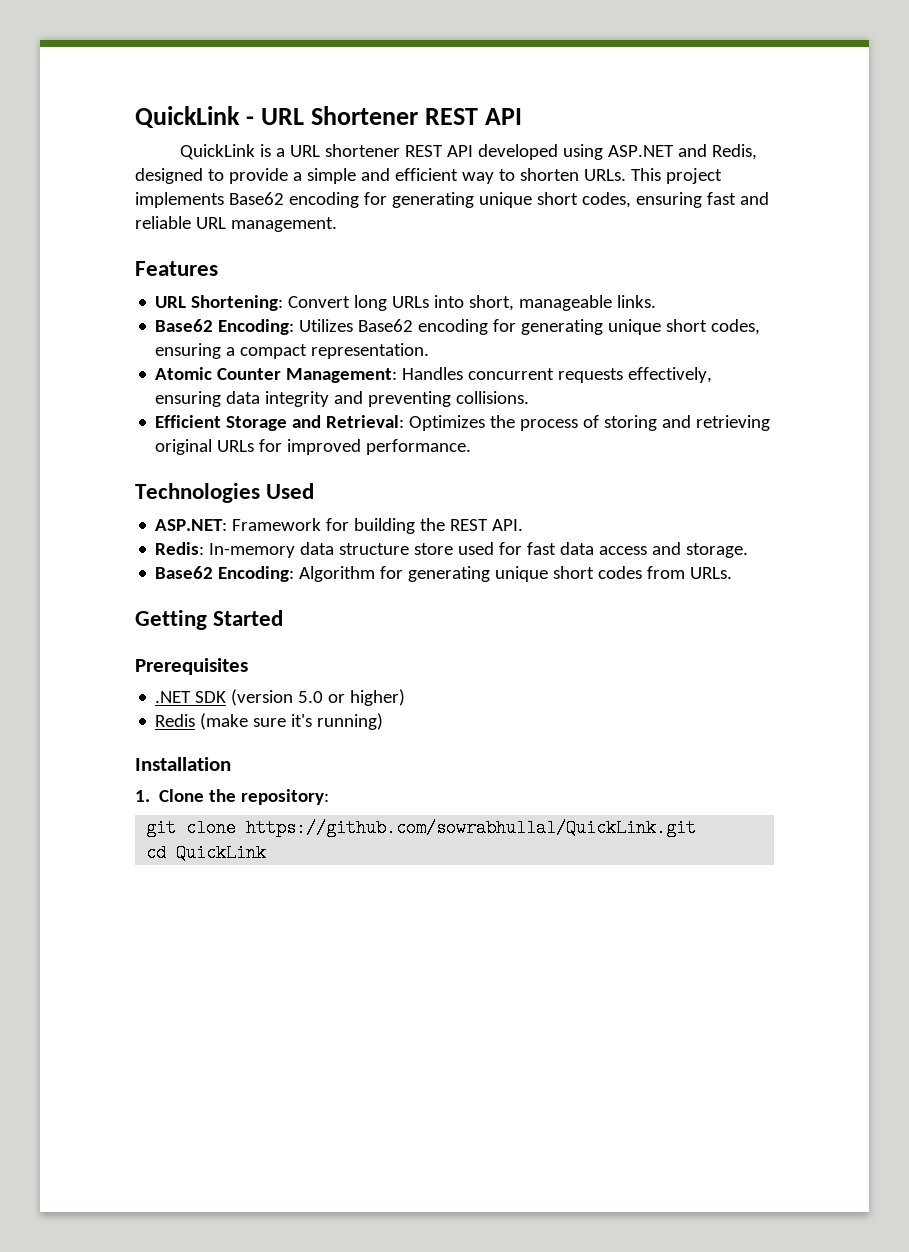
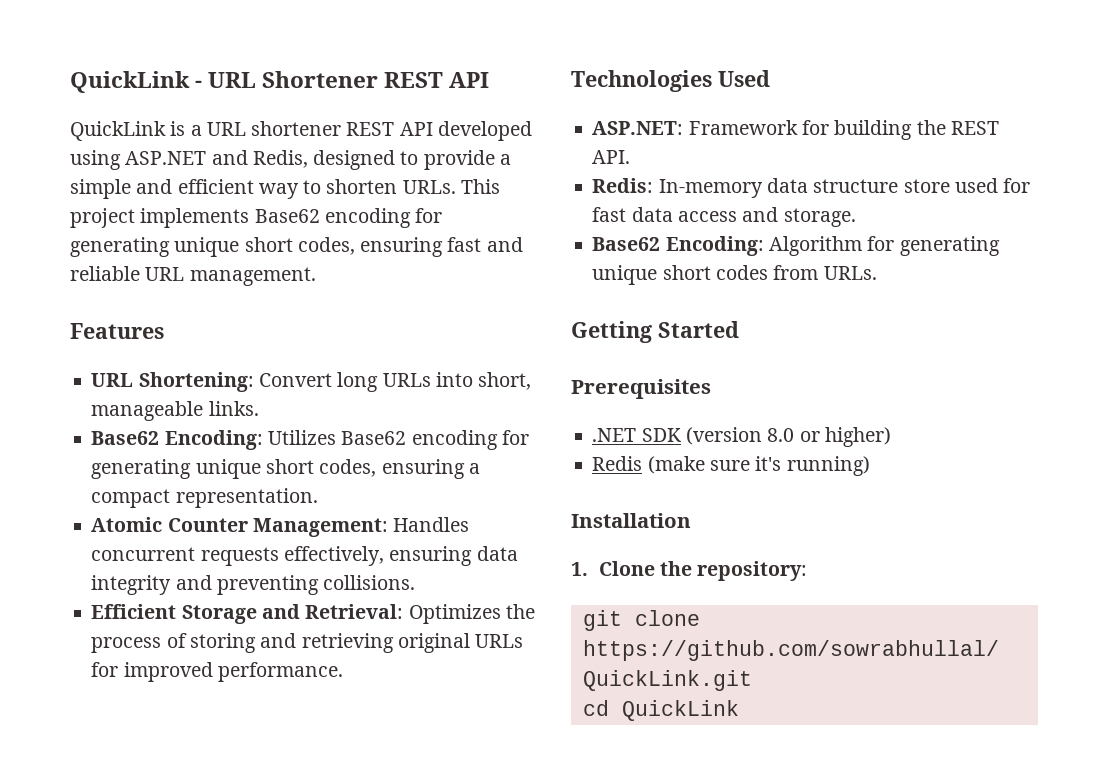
[298,691,324,703] 5.0 -> [767,428,795,442] 8.0

